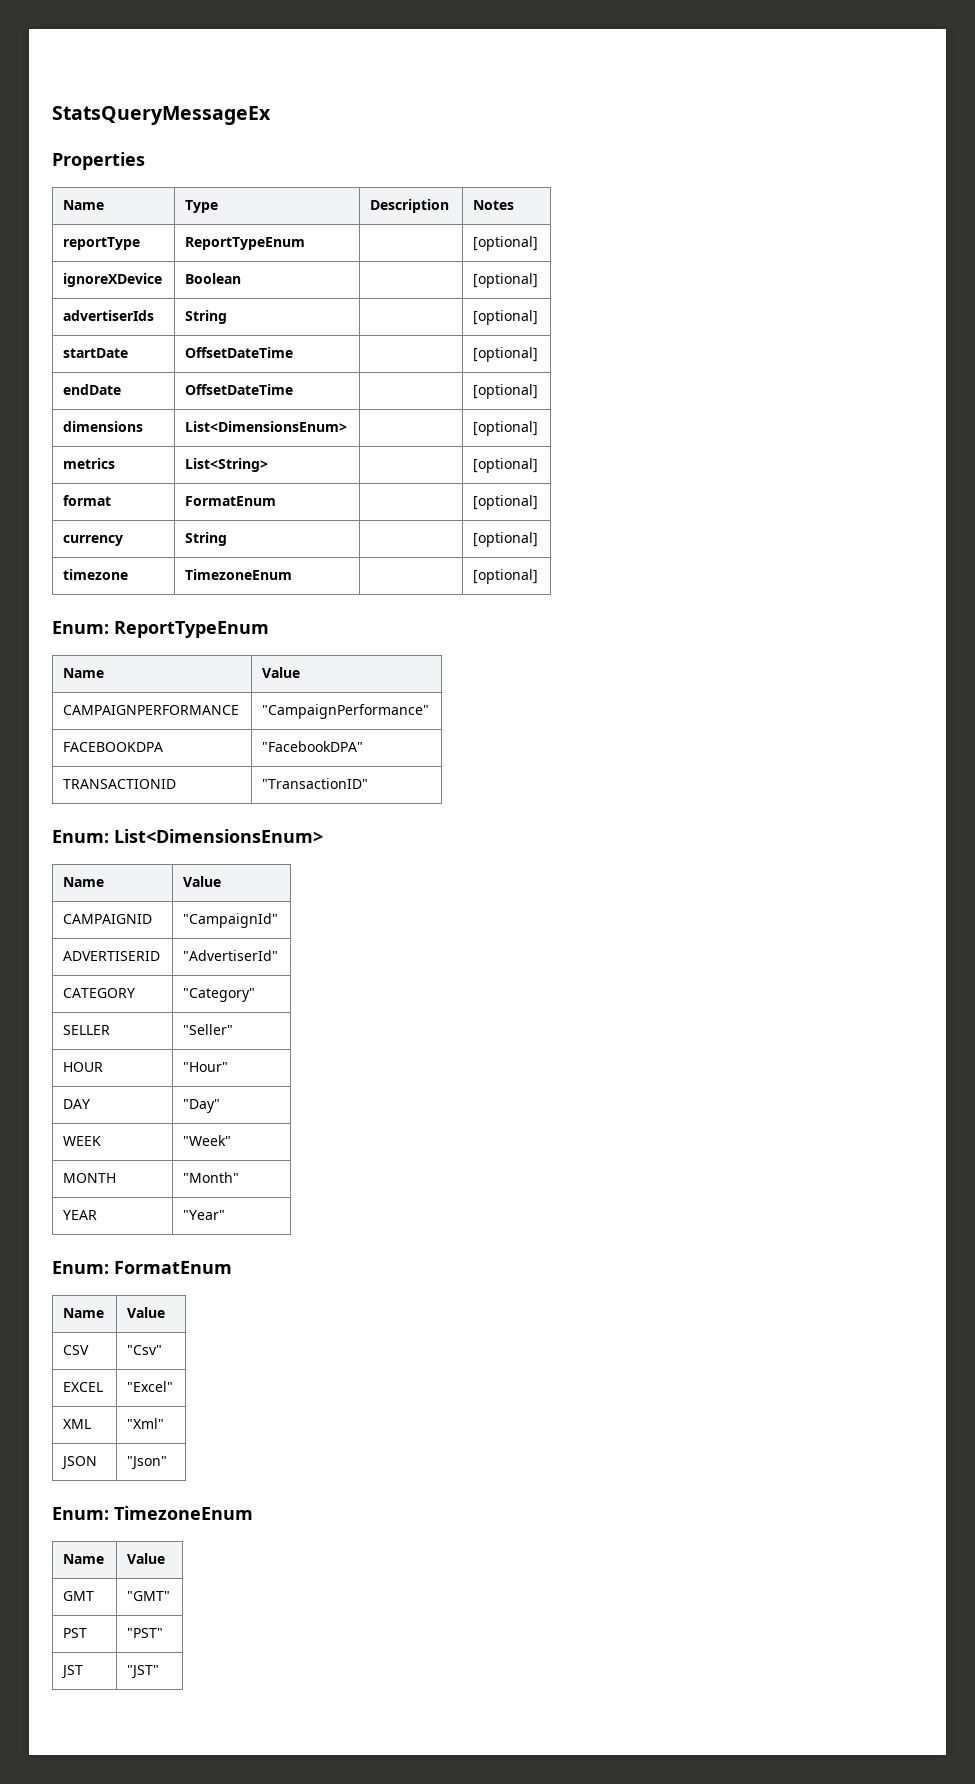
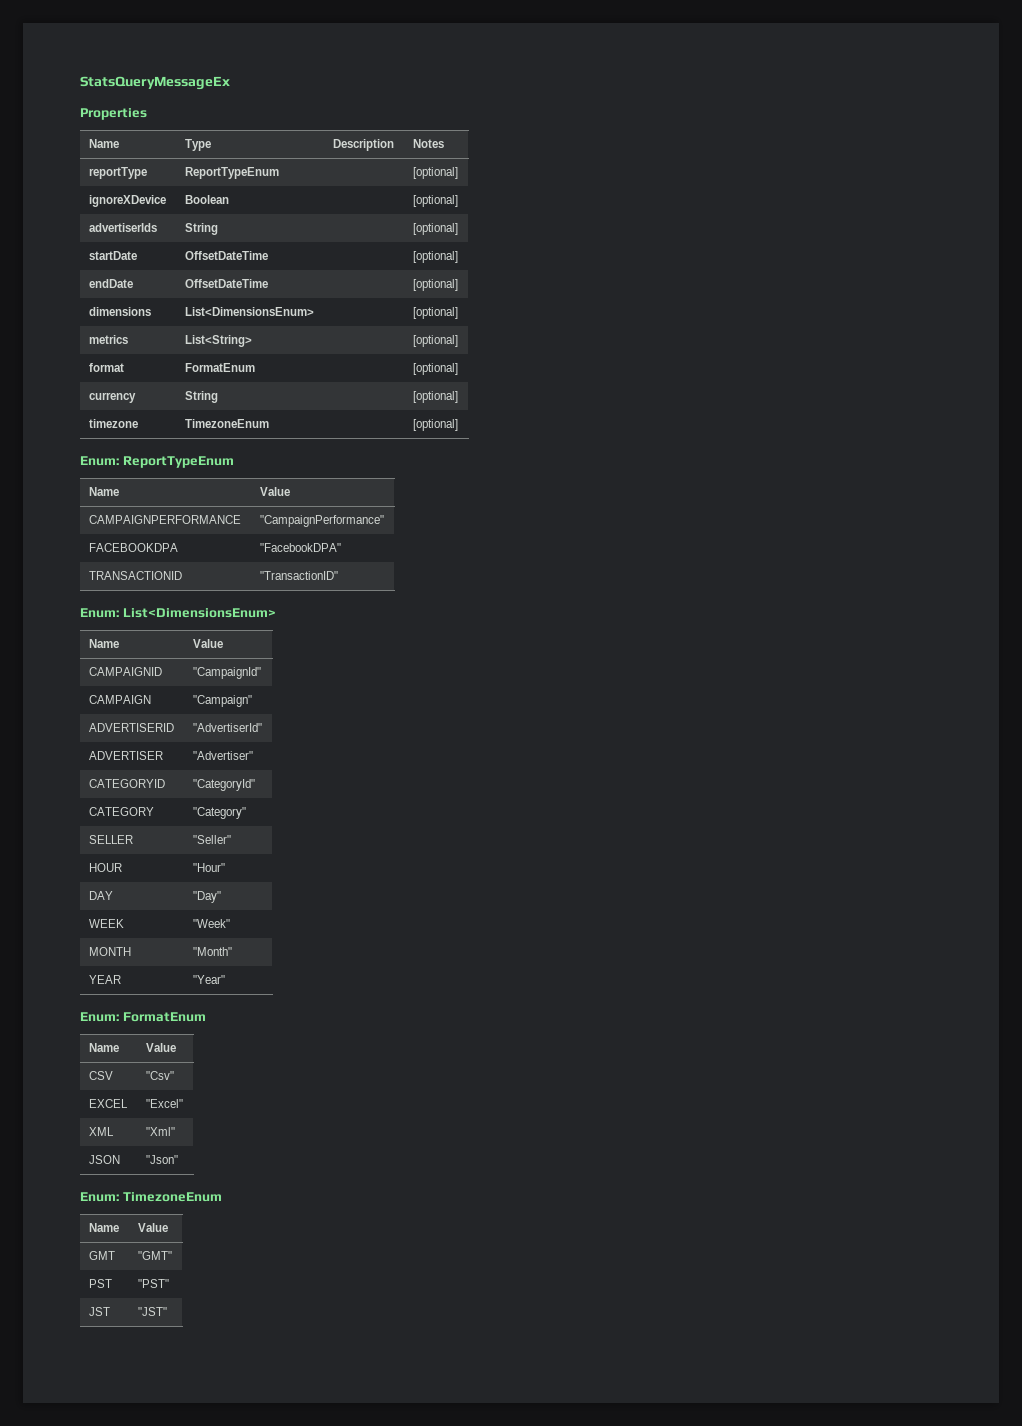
(279, 920) none -> [89,695,152,704] [193,695,253,707] // CAMPAIGN | "Campaign"
(279, 955) none -> [89,751,164,760] [193,751,254,760] [89,779,166,788] [193,779,256,791] // ADVERTISER | "Advertiser" // CATEGORYID | "CategoryId"

